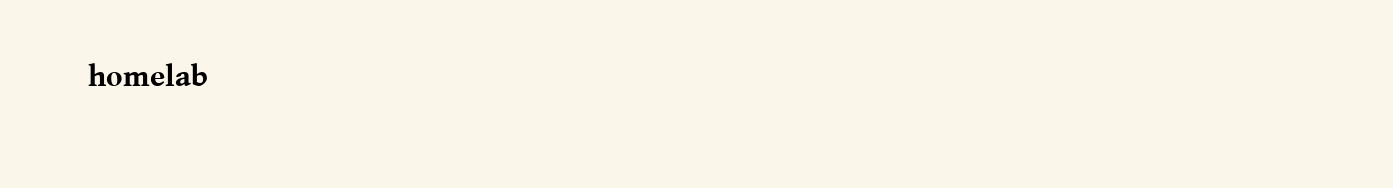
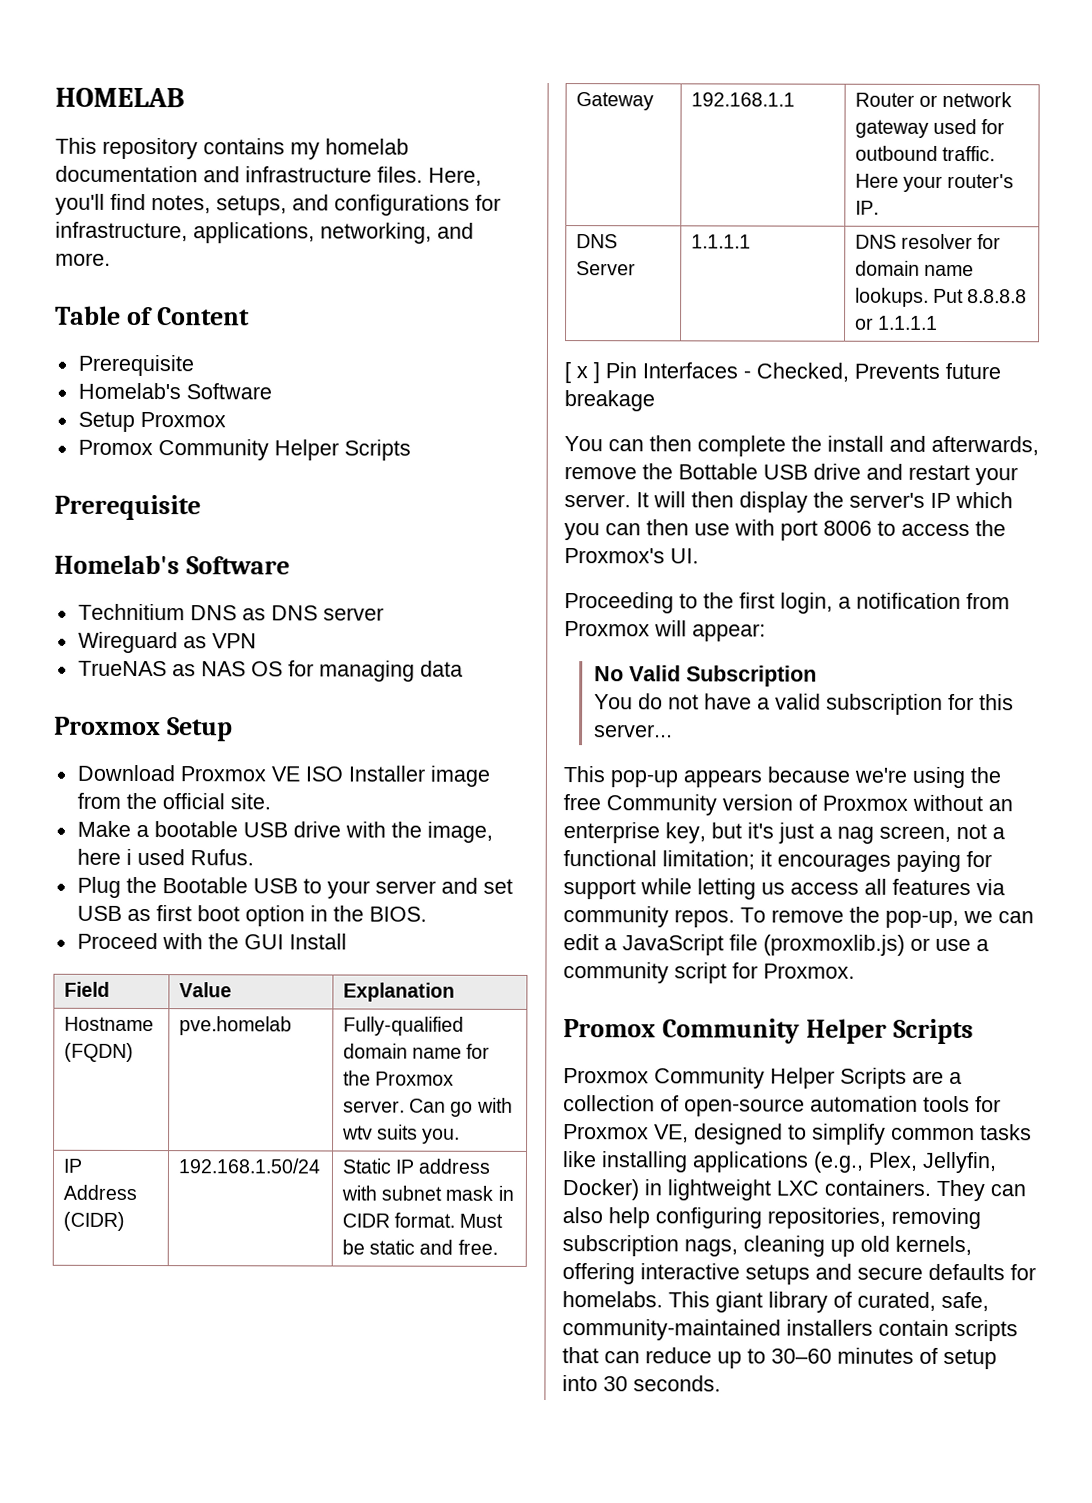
[88,63,208,86] homelab -> [55,87,185,108] [55,137,409,160] [55,165,482,186] [55,193,501,216] [55,221,474,244] [55,252,111,266] [55,305,250,326] [77,354,194,377] [77,382,272,400] [77,411,226,432] [77,439,411,461] [54,494,201,521] [54,554,290,575] [77,603,384,621] [77,631,257,654] [77,660,463,682] [54,716,233,742] [76,764,490,787] [76,792,271,810] [76,820,493,843] [76,848,254,866] [76,876,513,899] [76,905,427,927] [76,932,347,950] [63,981,110,997] [178,982,232,998] [342,982,455,1002] [63,1016,154,1032] [63,1042,134,1062] [178,1016,292,1036] [342,1016,464,1036] [342,1043,491,1059] [342,1070,455,1086] [342,1097,513,1117] [341,1124,461,1144] [62,1158,83,1173] [62,1184,137,1201] [62,1211,125,1231] [177,1158,321,1174] [341,1158,492,1174] [340,1185,514,1201] [341,1212,504,1228] [341,1239,498,1255] [575,92,654,111] [690,92,795,107] [854,91,1013,108] [854,118,1006,138] [854,145,996,162] [854,173,1015,192] [854,200,879,215] [575,234,618,249] [575,261,636,276] [690,234,751,249] [854,233,1002,250] [854,260,975,277] [854,287,1028,307] [854,315,939,330] [564,362,1001,384] [564,390,655,412] [564,435,1039,457] [564,463,1018,486] [564,491,1013,513] [564,519,1006,541] [564,548,699,564] [564,592,1010,614] [564,620,766,642] [594,665,818,687] [594,693,1015,715] [594,724,674,738] [563,766,1001,789] [563,794,1013,816] [563,822,1005,844] [563,850,992,873] [563,878,1005,900] [563,906,1034,929] [563,934,989,956] [563,962,855,984] [563,1018,974,1045] [563,1067,962,1089] [563,1095,1001,1117] [563,1123,1032,1145] [562,1151,997,1174] [562,1179,1026,1202] [562,1207,981,1230] [562,1235,972,1257] [562,1263,1036,1285] [562,1291,989,1313] [562,1319,1018,1342] [562,1347,997,1370] [562,1375,721,1392] HOMELAB // This repository contains my homelab documentation and infrastructure files. Here, you'll find notes, setups, and configurations for infrastructure, applications, networking, and more. // Table of Content // Prerequisite // Homelab's Software // Setup Proxmox // Promox Community Helper Scripts // Prerequisite // Homelab's Software // Technitium DNS as DNS server // Wireguard as VPN // TrueNAS as NAS OS for managing data // Proxmox Setup // Download Proxmox VE ISO Installer image from the official site. // Make a bootable USB drive with the image, here i used Rufus. // Plug the Bootable USB to your server and set USB as first boot option in the BIOS. // Proceed with the GUI Install // Field | Value | Explanation // Hostname (FQDN) | pve.homelab | Fully-qualified domain name for the Proxmox server. Can go with wtv suits you. // IP Address (CIDR) | 192.168.1.50/24 | Static IP address with subnet mask in CIDR format. Must be static and free. // Gateway | 192.168.1.1 | Router or network gateway used for outbound traffic. Here your router's IP. // DNS Server | 1.1.1.1 | DNS resolver for domain name lookups. Put 8.8.8.8 or 1.1.1.1 // [ x ] Pin Interfaces - Checked, Prevents future breakage // You can then complete the install and afterwards, remove the Bottable USB drive and restart your server. It will then display the server's IP which you can then use with port 8006 to access the Proxmox's UI. // Proceeding to the first login, a notification from Proxmox will appear: // No Valid Subscription // You do not have a valid subscription for this server... // This pop-up appears because we're using the free Community version of Proxmox without an enterprise key, but it's just a nag screen, not a functional limitation; it encourages paying for support while letting us access all features via community repos. To remove the pop-up, we can edit a JavaScript file (proxmoxlib.js) or use a community script for Proxmox. // Promox Community Helper Scripts // Proxmox Community Helper Scripts are a collection of open-source automation tools for Proxmox VE, designed to simplify common tasks like installing applications (e.g., Plex, Jellyfin, Docker) in lightweight LXC containers. They can also help configuring repositories, removing subscription nags, cleaning up old kernels, offering interactive setups and secure defaults for homelabs. This giant library of curated, safe, community-maintained installers contain scripts that can reduce up to 30–60 minutes of setup into 30 seconds.

